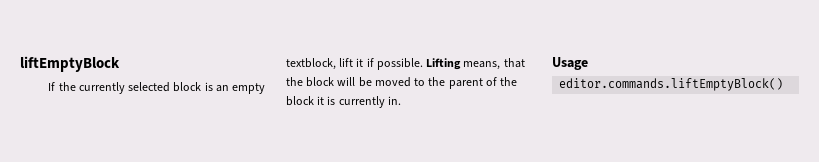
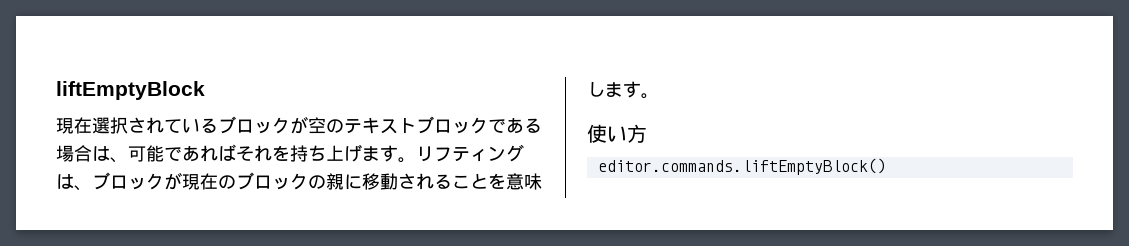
[48,82,266,94] [286,58,525,70] [286,77,518,89] [286,96,401,108] [552,57,588,70] If the currently selected block is an empty textblock, lift it if possible. Lifting means, that the block will be moved to the parent of the block it is currently in. // Usage -> [56,116,542,134] [56,144,524,163] [56,172,542,191] [587,81,659,99] [587,124,647,143] 現在選択されているブロックが空のテキストブロックである場合は、可能であればそれを持ち上げます。リフティングは、ブロックが現在のブロックの親に移動されることを意味します。 // 使い方

